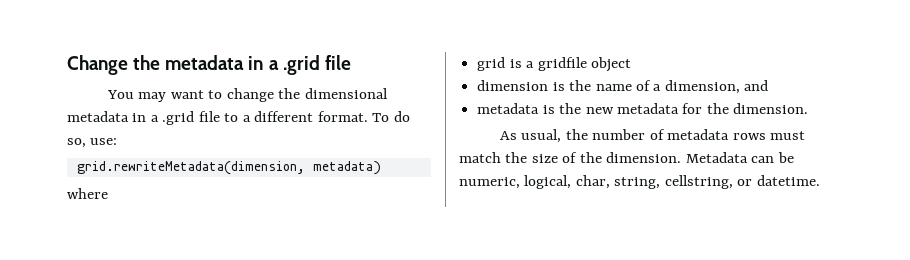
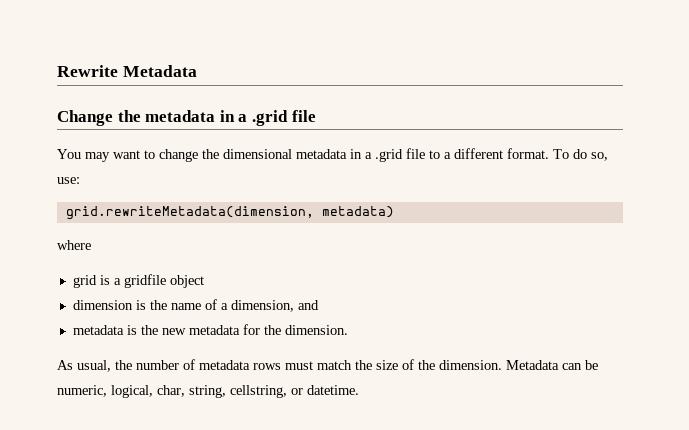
(67, 65) none -> [57,65,197,77] Rewrite Metadata //

